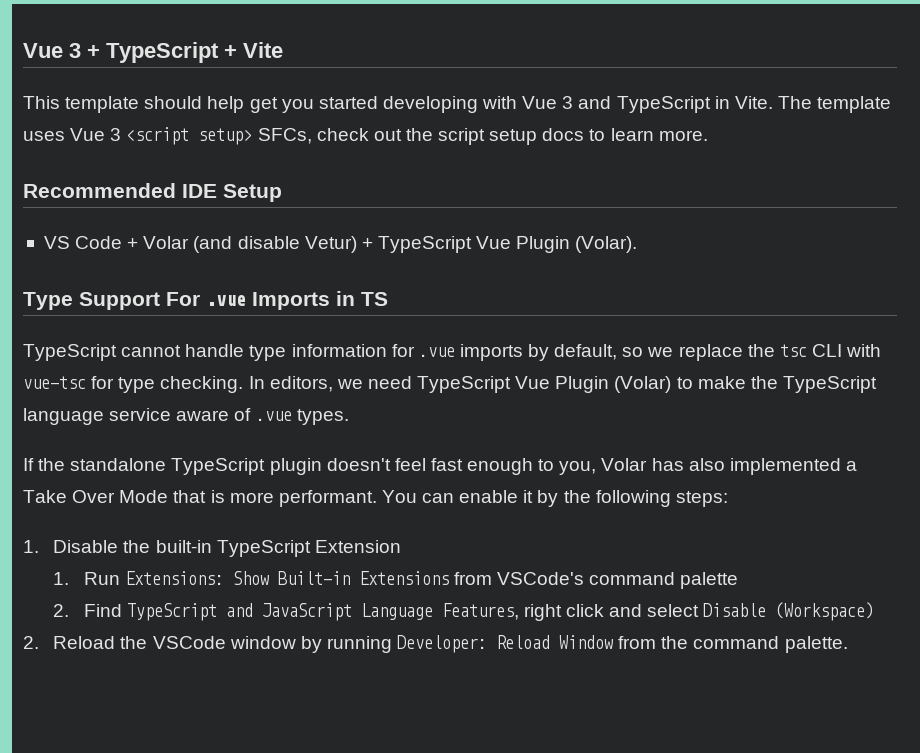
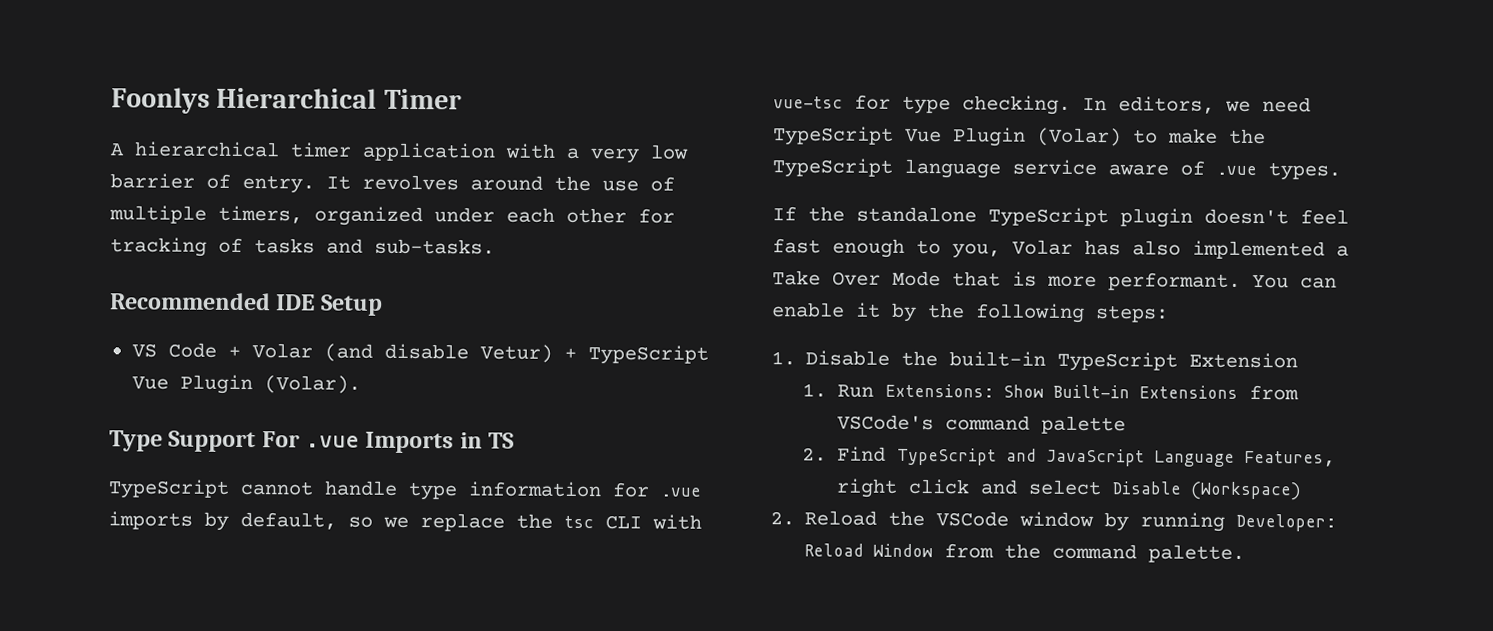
[23,42,283,63] [23,96,892,113] [23,127,708,145] Vue 3 + TypeScript + Vite // This template should help get you started developing with Vue 3 and TypeScript in Vite. The template uses Vue 3 <script setup> SFCs, check out the script setup docs to learn more. -> [111,87,462,114] [110,141,689,164] [110,173,675,194] [109,205,675,227] [110,237,495,257] Foonlys Hierarchical Timer // A hierarchical timer application with a very low barrier of entry. It revolves around the use of multiple timers, organized under each other for tracking of tasks and sub-tasks.

